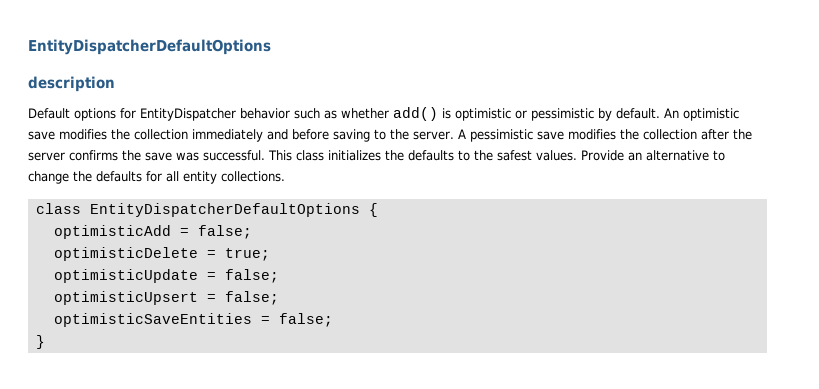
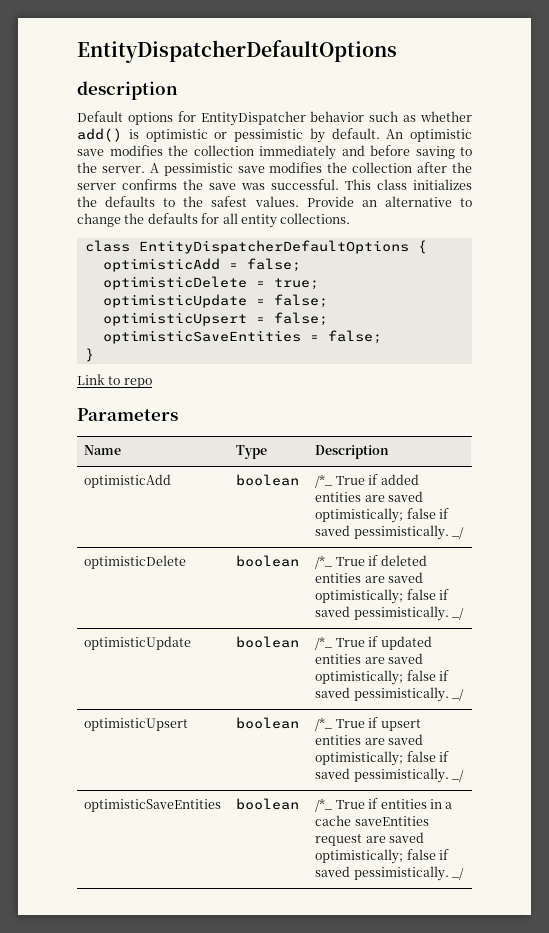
(45, 342) none -> [77,374,152,388] [77,408,178,421] [84,445,122,455] [236,445,268,459] [315,445,390,459] [84,474,172,488] [236,474,300,486] [315,474,419,488] [315,491,424,502] [315,508,450,523] [315,525,465,540] [84,555,187,569] [236,555,300,567] [315,555,427,569] [315,572,424,583] [315,589,450,604] [315,606,465,621] [84,636,192,650] [236,636,300,648] [315,636,432,650] [315,653,424,664] [315,670,450,685] [315,687,465,702] [84,718,189,731] [236,717,300,729] [315,717,421,731] [315,734,424,745] [315,751,450,766] [315,768,465,783] [84,799,222,812] [236,798,300,810] [315,798,453,812] [315,815,429,826] [315,832,425,846] [315,849,450,864] [315,866,465,881] // Link to repo // Parameters // Name | Type | Description // optimisticAdd | boolean | /*_ True if added entities are saved optimistically; false if saved pessimistically. _/ // optimisticDelete | boolean | /*_ True if deleted entities are saved optimistically; false if saved pessimistically. _/ // optimisticUpdate | boolean | /*_ True if updated entities are saved optimistically; false if saved pessimistically. _/ // optimisticUpsert | boolean | /*_ True if upsert entities are saved optimistically; false if saved pessimistically. _/ // optimisticSaveEntities | boolean | /*_ True if entities in a cache saveEntities request are saved optimistically; false if saved pessimistically. _/

